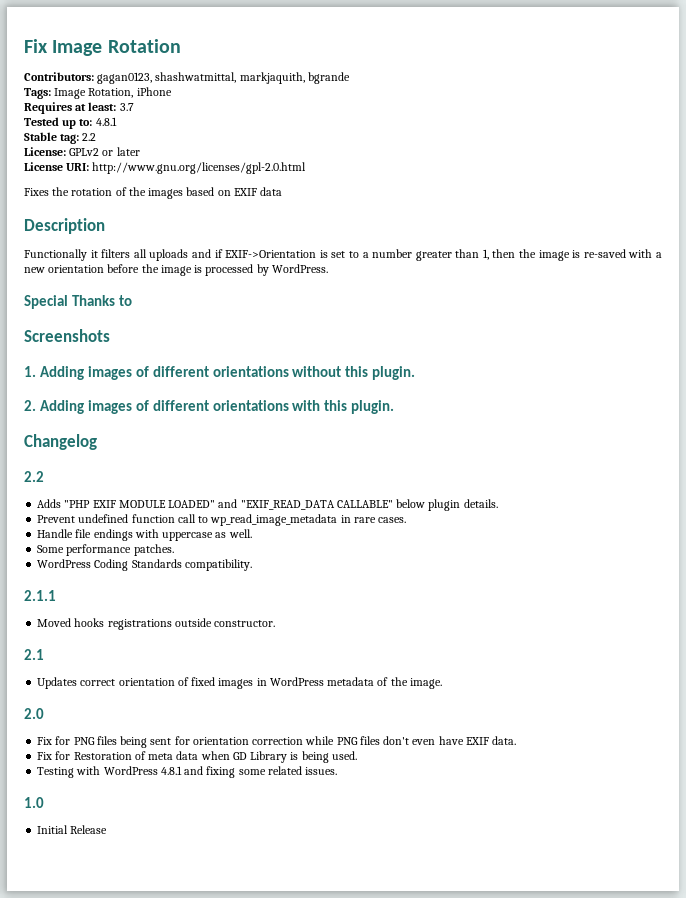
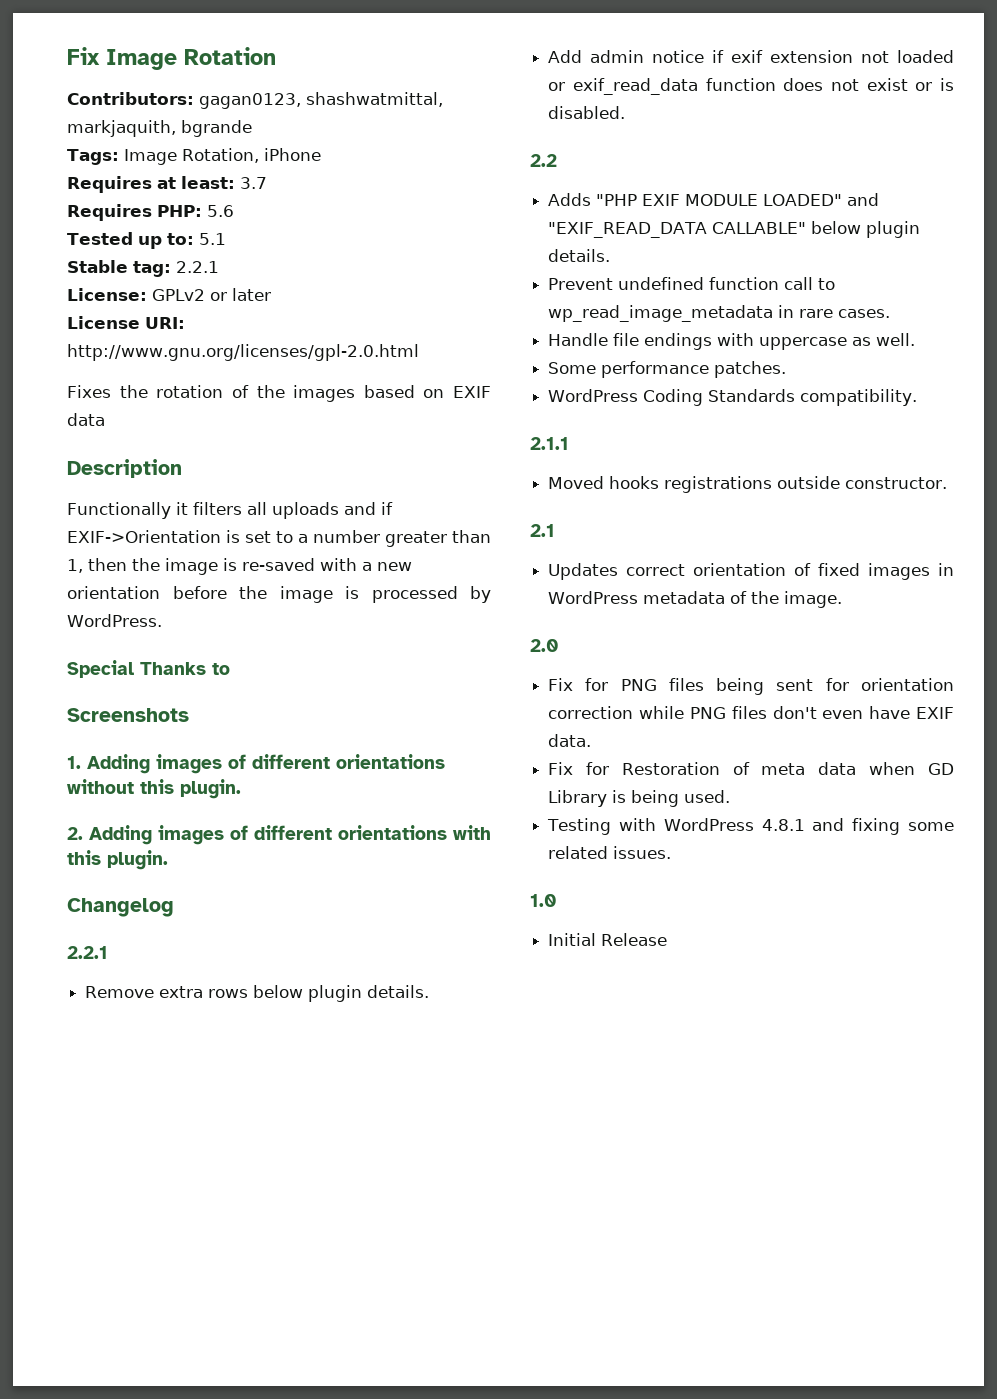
(134, 107) none -> [67,204,234,221] // Requires PHP: 5.6
[95,117,117,126] 4.8.1 -> [198,233,226,245] 5.1
[82,133,97,141] 2.2 -> [176,261,219,273] 2.2.1
(97, 442) none -> [67,946,108,959] [85,985,430,1002] [548,50,954,63] [548,78,954,95] [548,106,626,119] // 2.2.1 // Remove extra rows below plugin details. // Add admin notice if exif extension not loaded or exif_read_data function does not exist or is disabled.

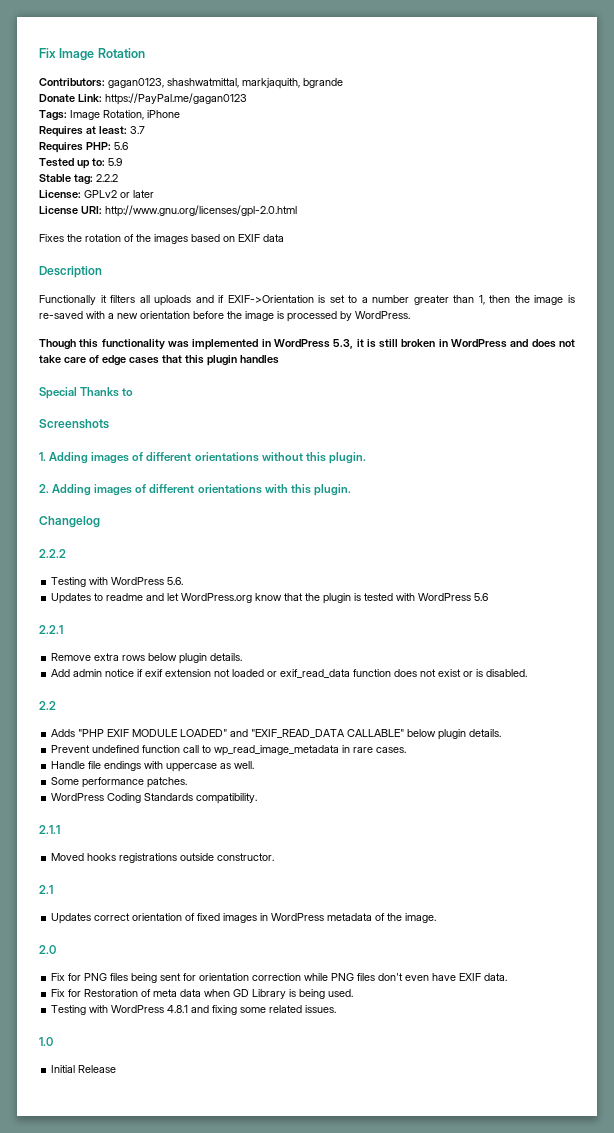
(252, 128) none -> [39,93,247,105] // Donate Link: https://PayPal.me/gagan0123
[198,233,226,245] 5.1 -> [108,158,122,166] 5.9
[176,261,219,273] 2.2.1 -> [96,174,118,182] 2.2.2
(162, 620) none -> [39,339,575,350] [39,355,279,366] // Though this functionality was implemented in WordPress 5.3, it is still broken in WordPress and does not take care of edge cases that this plugin handles
(174, 907) none -> [39,549,66,558] [51,577,184,587] [51,593,489,604] // 2.2.2 // Testing with WordPress 5.6. // Updates to readme and let WordPress.org know that the plugin is tested with WordPress 5.6

